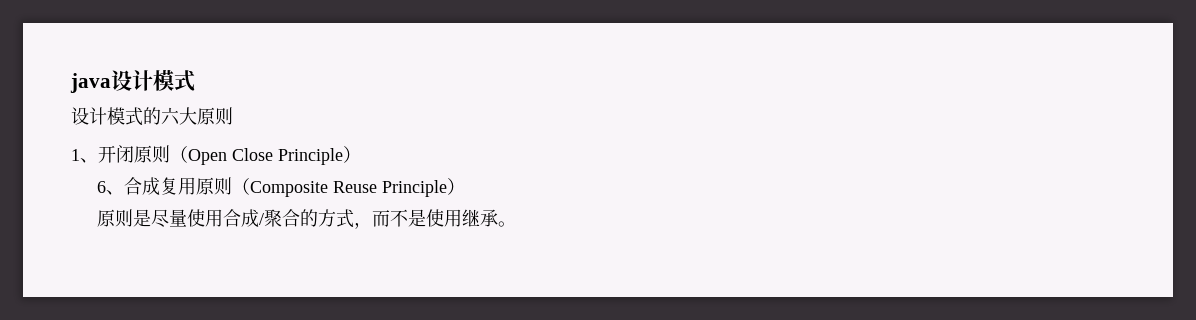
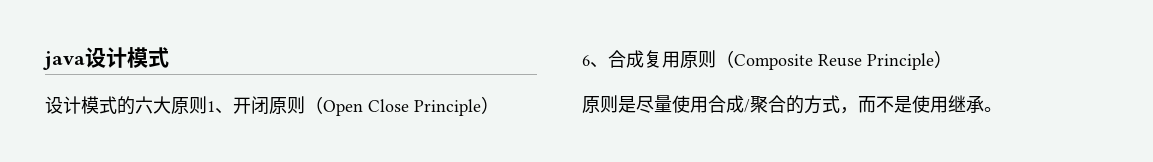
(233, 116) // -> (207, 105) none

